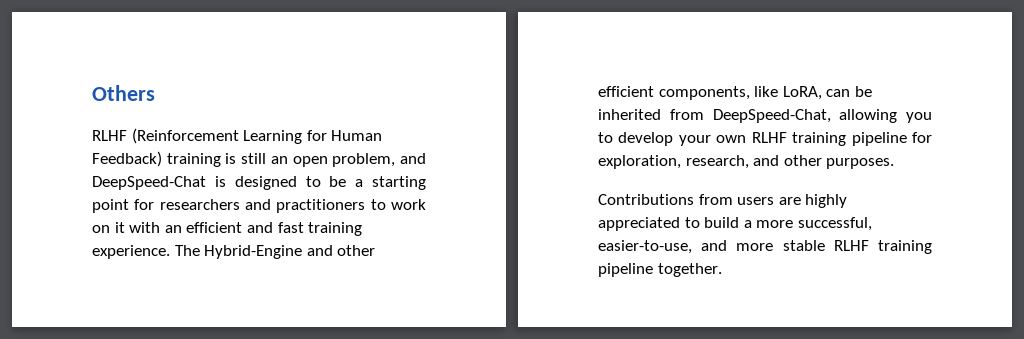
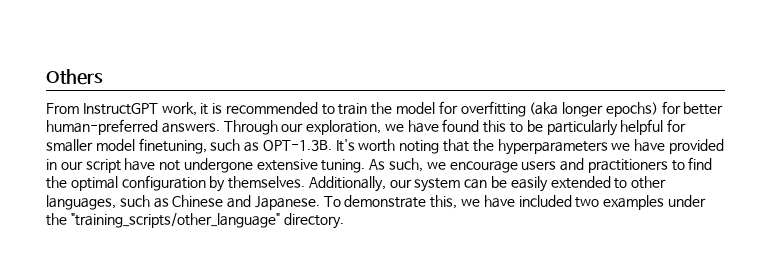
[92,128,383,144] [92,151,427,167] [92,176,426,190] [92,199,426,213] [92,222,363,236] [92,245,376,259] [598,86,872,100] [598,109,932,123] [598,132,932,146] [598,155,895,169] [598,194,848,208] [598,217,872,231] [598,240,932,254] [598,263,722,277] RLHF (Reinforcement Learning for Human Feedback) training is still an open problem, and DeepSpeed-Chat is designed to be a starting point for researchers and practitioners to work on it with an efficient and fast training experience. The Hybrid-Engine and other efficient components, like LoRA, can be inherited from DeepSpeed-Chat, allowing you to develop your own RLHF training pipeline for exploration, research, and other purposes. // Contributions from users are highly appreciated to build a more successful, easier-to-use, and more stable RLHF training pipeline together. -> [46,101,724,117] [46,119,687,136] [46,138,724,155] [46,157,713,173] [46,175,667,192] [46,195,706,210] [46,213,344,229] From InstructGPT work, it is recommended to train the model for overfitting (aka longer epochs) for better human-preferred answers. Through our exploration, we have found this to be particularly helpful for smaller model finetuning, such as OPT-1.3B. It's worth noting that the hyperparameters we have provided in our script have not undergone extensive tuning. As such, we encourage users and practitioners to find the optimal configuration by themselves. Additionally, our system can be easily extended to other languages, such as Chinese and Japanese. To demonstrate this, we have included two examples under the "training_scripts/other_language" directory.

